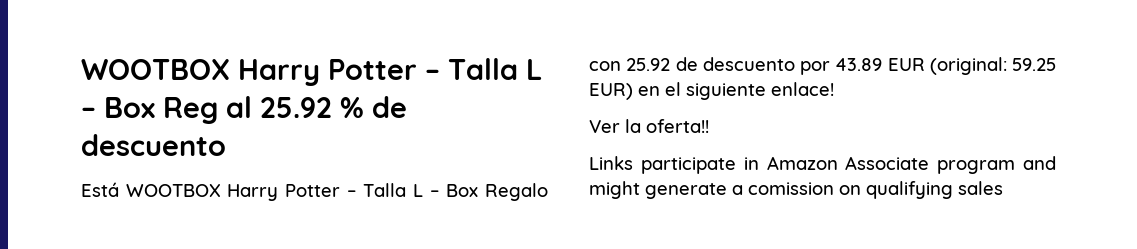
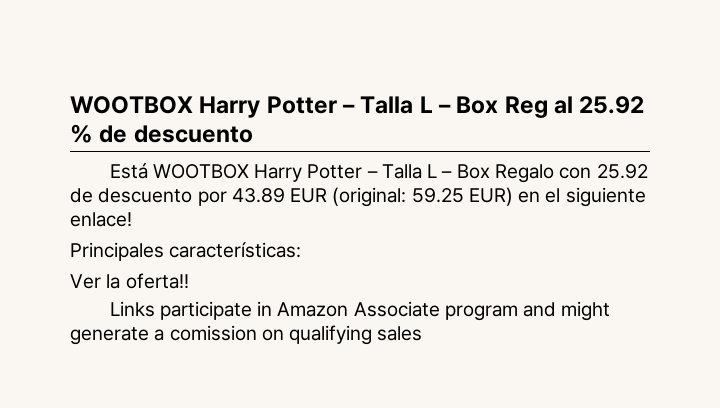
(834, 89) none -> [70,242,302,261] // Principales características:

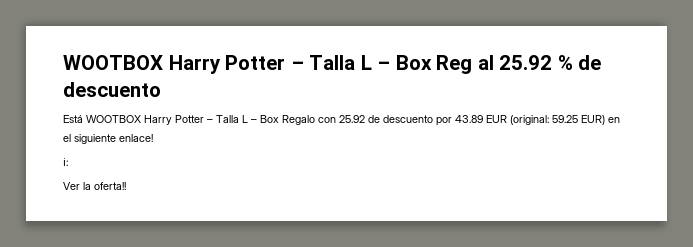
[70,242,302,261] Principales características: -> [63,158,68,166] ℹ:
[109,301,611,321] [70,325,423,345] // Links participate in Amazon Associate program and might generate a comission on qualifying sales -> (126, 186) none

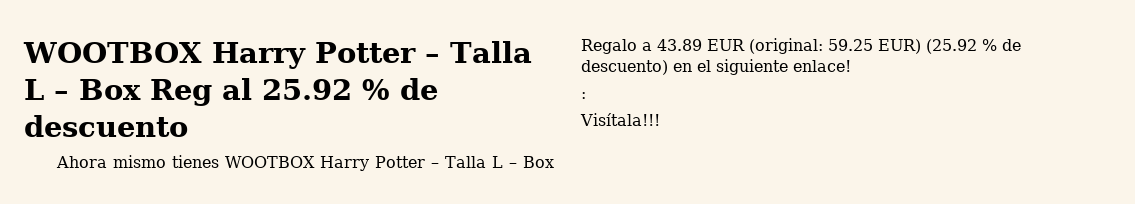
[63,115,83,123] Está -> [55,155,219,168] Ahora mismo tienes
[318,115,452,126] con 25.92 de descuento por -> [642,42,652,51] a
(605, 120) none -> [926,39,1021,54] [581,60,668,75] (25.92 % de descuento)
[63,158,68,166] [63,182,126,190] ℹ: // Ver la oferta!! -> [581,92,586,99] [580,113,660,126] : // Visítala!!!

